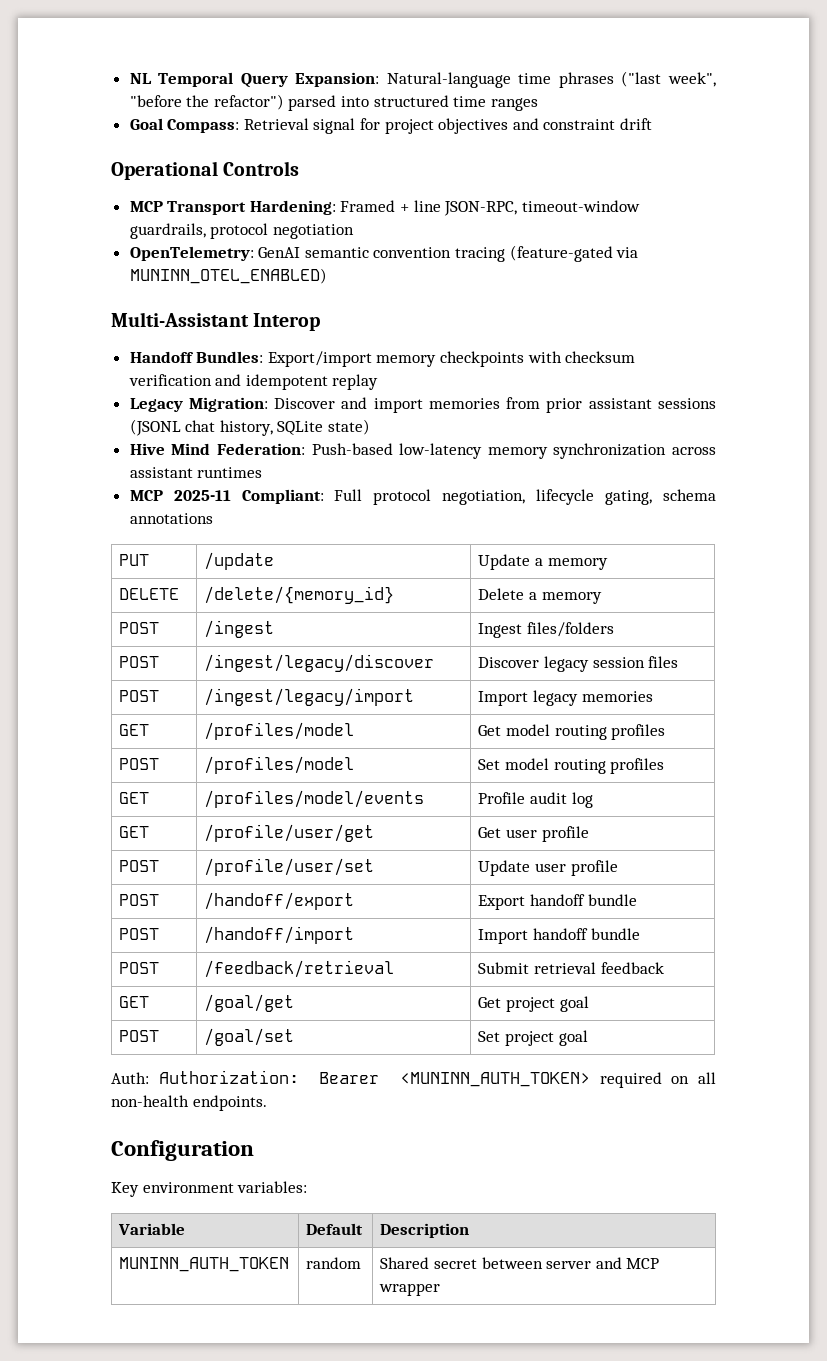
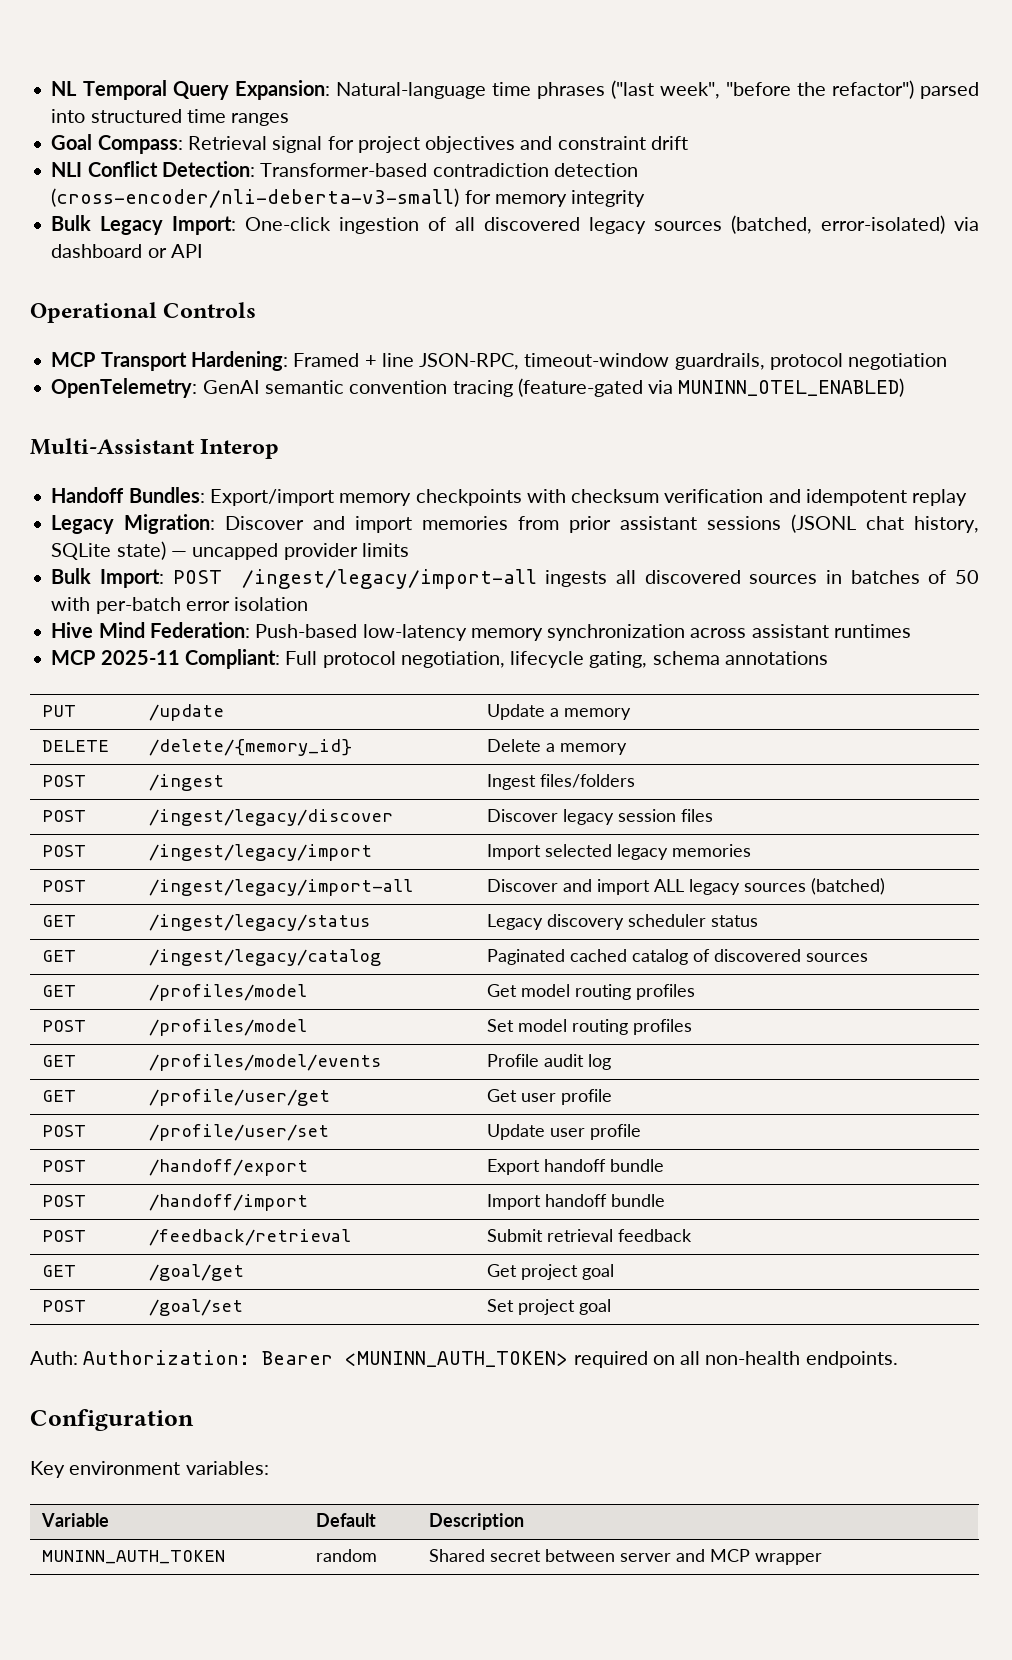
(653, 124) none -> [51,161,638,177] [51,188,646,208] [51,215,979,235] [51,244,203,258] // NLI Conflict Detection: Transformer-based contradiction detection (cross-encoder/nli-deberta-v3-small) for memory integrity // Bulk Legacy Import: One-click ingestion of all discovered legacy sources (batched, error-isolated) via dashboard or API
(371, 427) none -> [170,543,409,560] [51,568,979,589] [51,597,309,614] — uncapped provider limits // Bulk Import: POST /ingest/legacy/import-all ingests all discovered sources in batches of 50 with per-batch error isolation
(529, 698) none -> [544,844,612,857] selected
(653, 696) none -> [41,880,86,892] [148,879,413,896] [486,878,885,895] [41,915,76,927] [148,914,370,931] [486,914,758,930] [41,950,76,962] [148,949,381,966] [486,949,868,965] // POST | /ingest/legacy/import-all | Discover and import ALL legacy sources (batched) // GET | /ingest/legacy/status | Legacy discovery scheduler status // GET | /ingest/legacy/catalog | Paginated cached catalog of discovered sources

